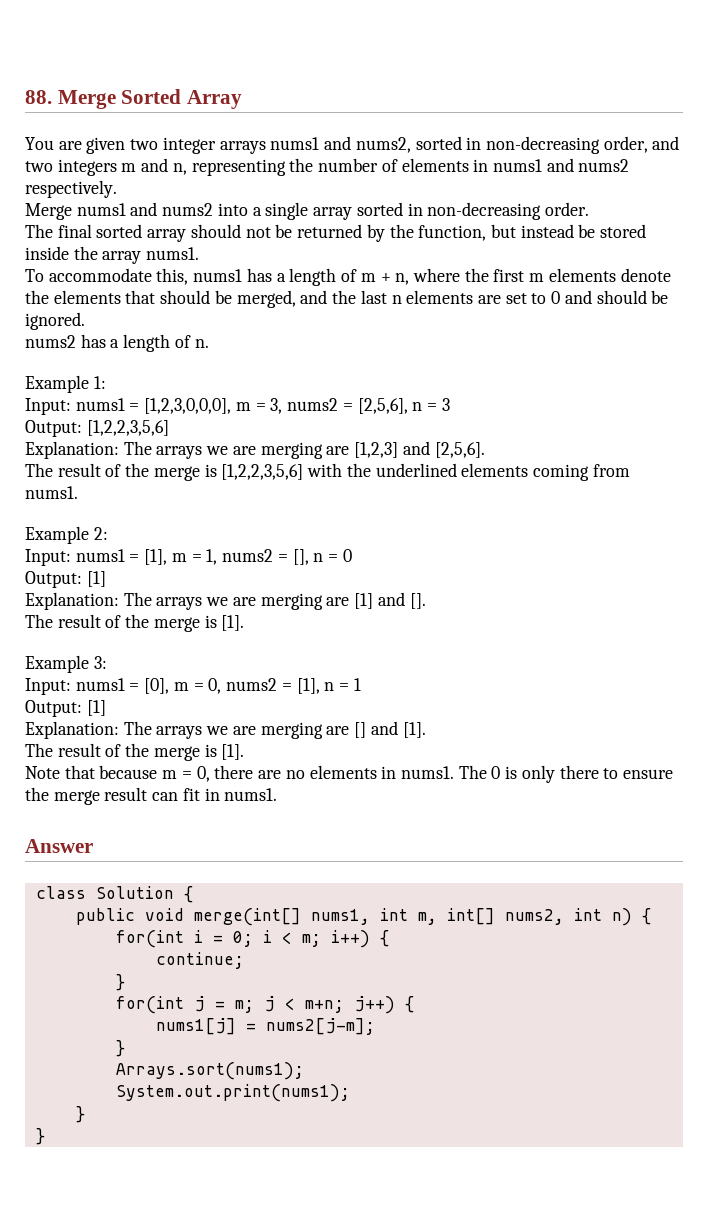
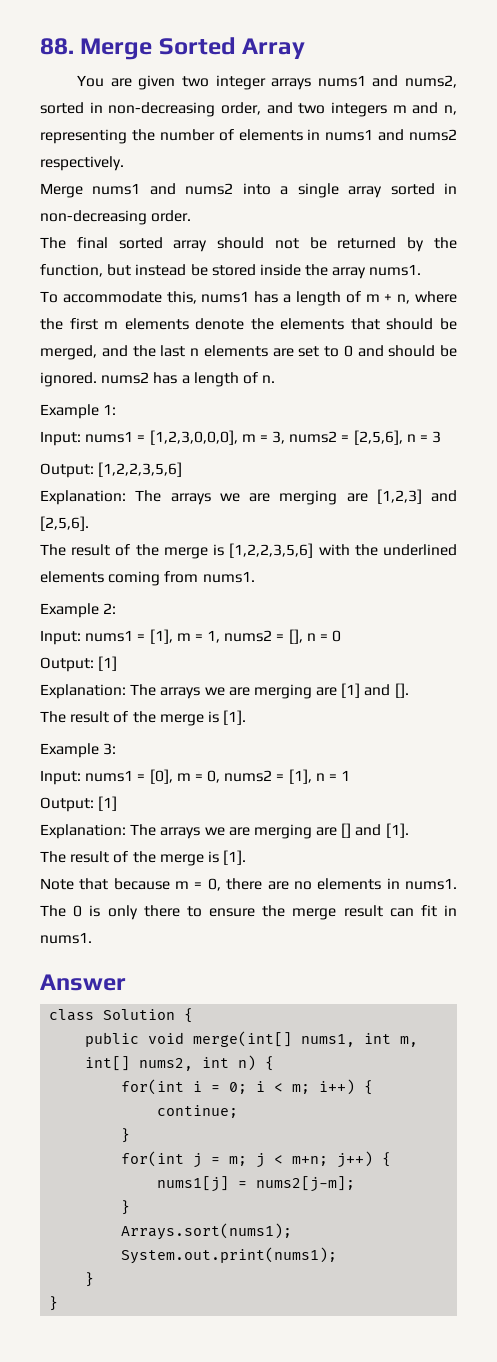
(85, 321) // -> (97, 379) none

